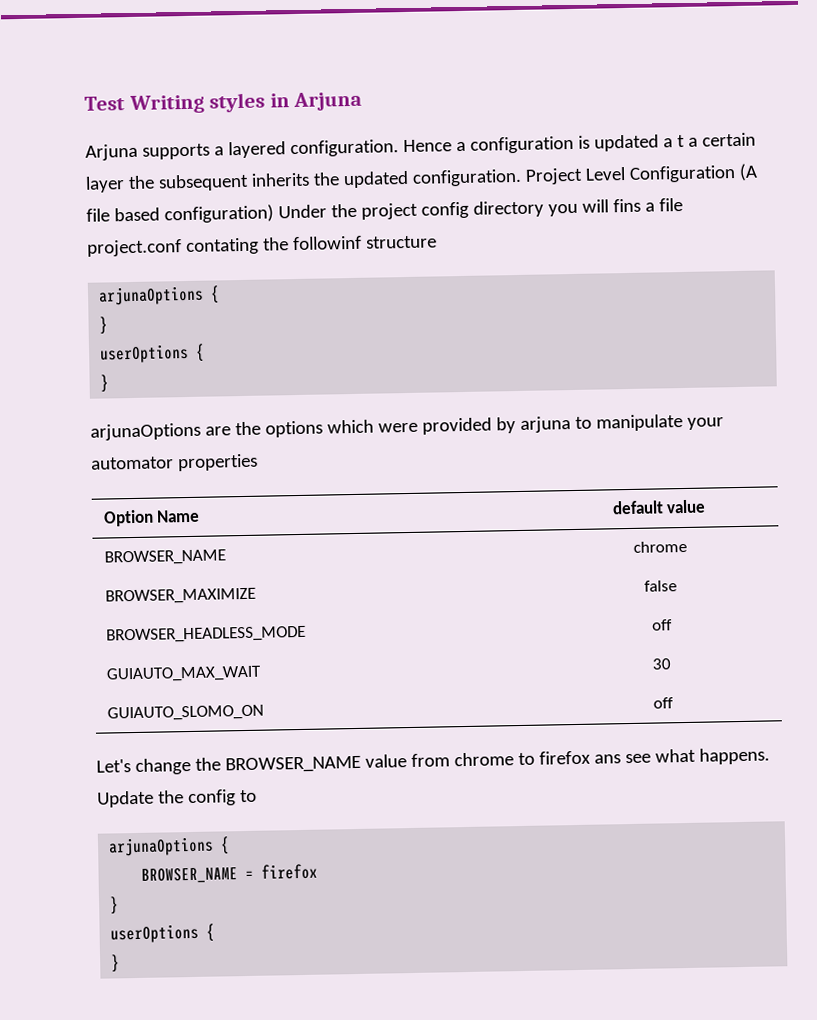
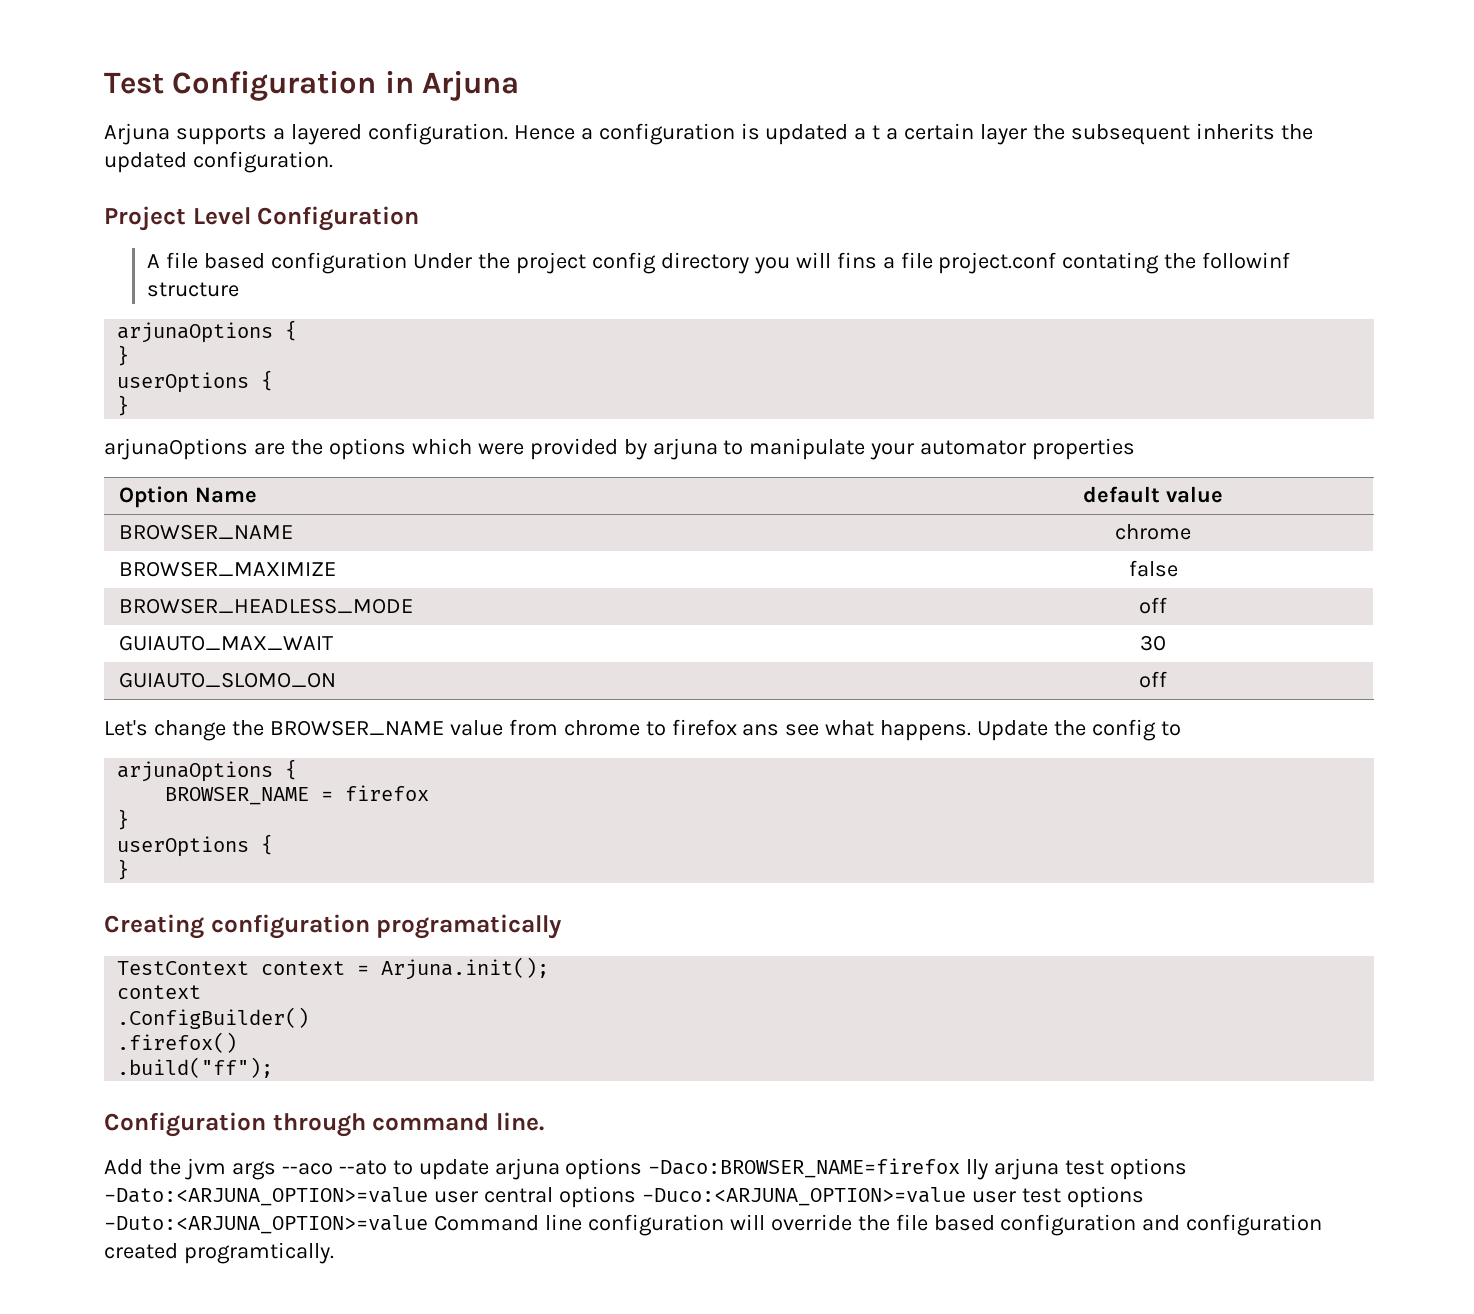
[128,92,266,115] Writing styles -> [172,70,377,101] Configuration
(522, 177) none -> (333, 162) //
[738,163,758,181] [86,204,274,224] (A file based configuration) -> [147,252,408,274] // A file based configuration
(121, 963) none -> [104,914,563,939] [117,957,550,980] [117,985,202,999] [117,1007,310,1029] [117,1032,238,1053] [117,1057,274,1078] [104,1112,544,1137] [104,1158,1188,1180] [104,1186,1144,1208] [104,1214,1323,1236] [104,1242,334,1264] // Creating configuration programatically // TestContext context = Arjuna.init(); // context // .ConfigBuilder() // .firefox() // .build("ff"); // Configuration through command line. // Add the jvm args --aco --ato to update arjuna options -Daco:BROWSER_NAME=firefox lly arjuna test options -Dato:<ARJUNA_OPTION>=value user central options -Duco:<ARJUNA_OPTION>=value user test options -Duto:<ARJUNA_OPTION>=value Command line configuration will override the file based configuration and configuration created programtically.

